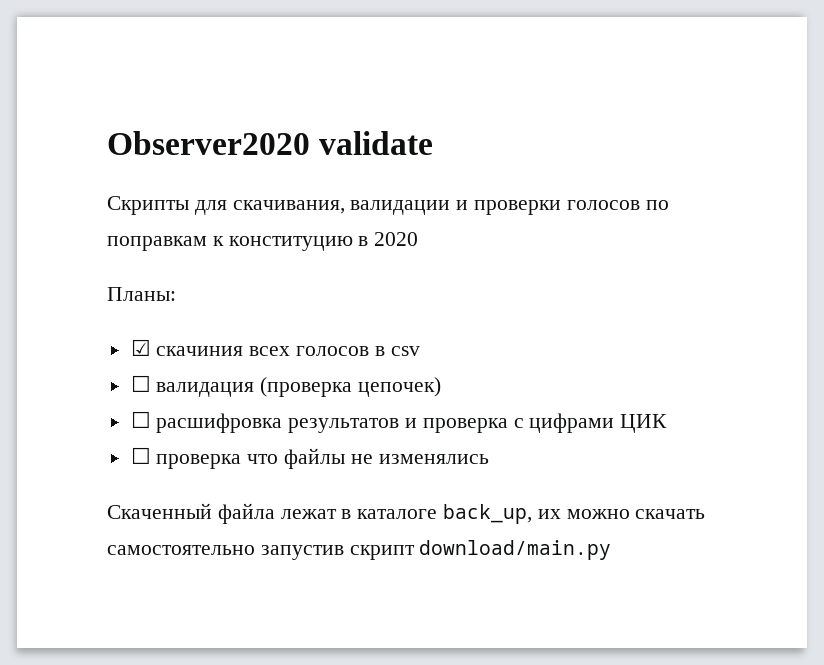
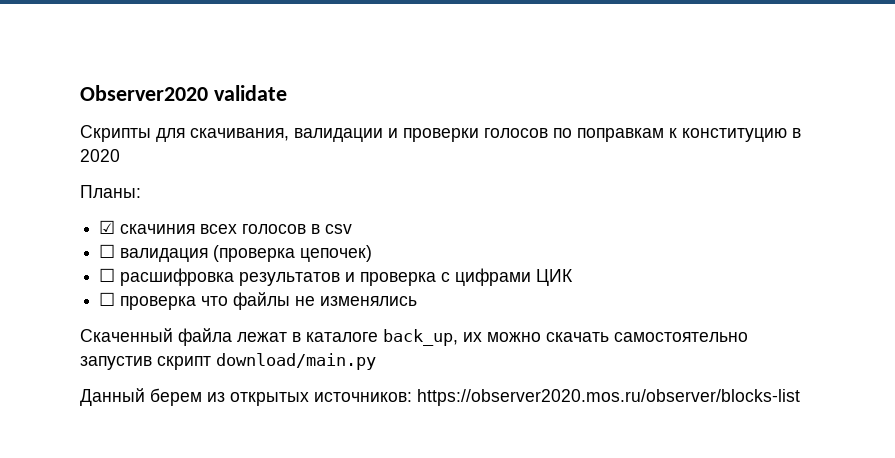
(612, 550) none -> [80,388,800,406] // Данный берем из открытых источников: https://observer2020.mos.ru/observer/blocks-list

